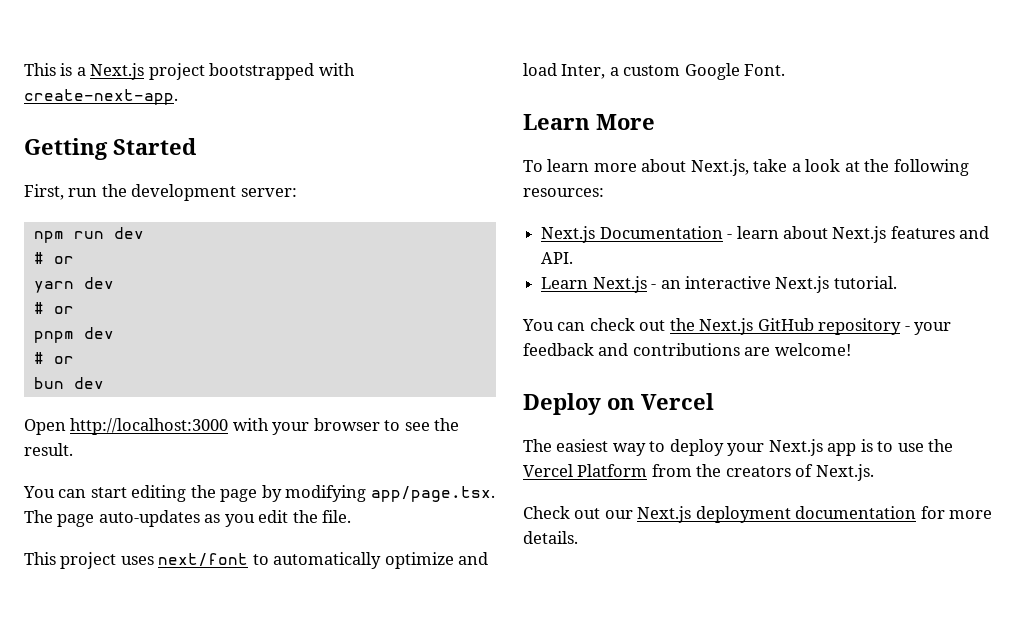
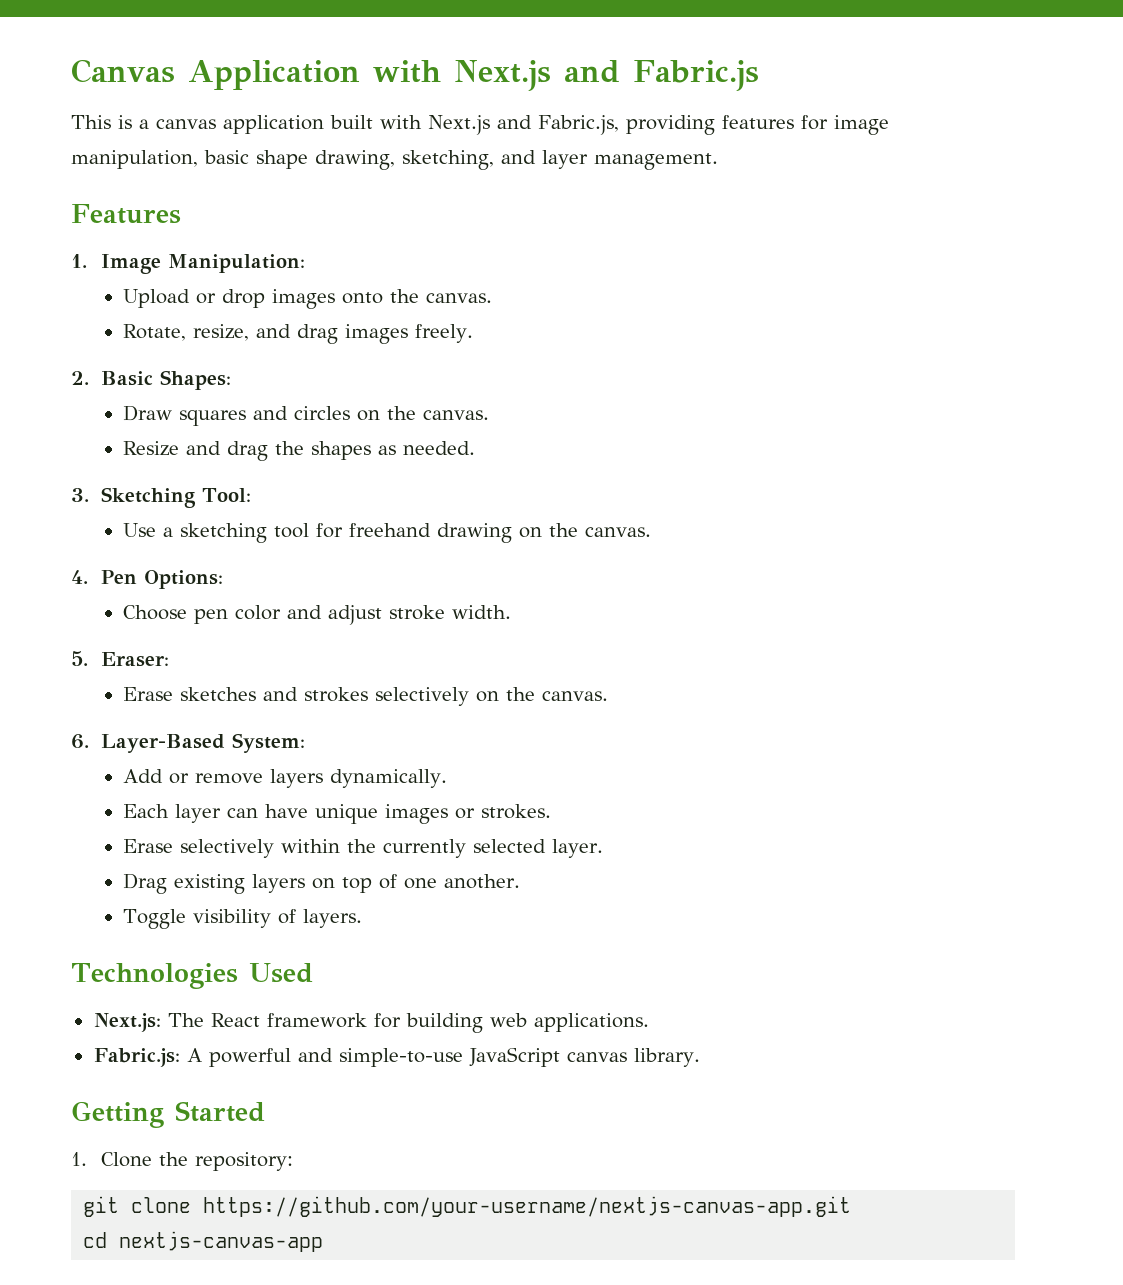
[24,63,355,80] [24,89,178,105] [24,138,196,160] [24,184,297,201] [33,227,144,243] [33,252,74,264] [33,277,114,293] [33,302,74,314] [33,327,114,343] [33,352,74,364] [33,377,104,389] [24,418,460,435] [24,443,73,456] [23,485,495,502] [24,510,352,527] [24,552,489,569] [523,63,786,80] [523,114,655,130] [523,159,969,176] [523,188,604,197] [541,226,990,243] [541,252,574,264] [541,276,897,293] [522,318,952,335] [523,343,851,356] [523,393,714,415] [523,439,954,456] [523,464,874,481] [523,506,993,523] [523,531,578,544] This is a Next.js project bootstrapped with create-next-app. // Getting Started // First, run the development server: // npm run dev // # or // yarn dev // # or // pnpm dev // # or // bun dev // Open http://localhost:3000 with your browser to see the result. // You can start editing the page by modifying app/page.tsx. The page auto-updates as you edit the file. // This project uses next/font to automatically optimize and load Inter, a custom Google Font. // Learn More // To learn more about Next.js, take a look at the following resources: // Next.js Documentation - learn about Next.js features and API. // Learn Next.js - an interactive Next.js tutorial. // You can check out the Next.js GitHub repository - your feedback and contributions are welcome! // Deploy on Vercel // The easiest way to deploy your Next.js app is to use the Vercel Platform from the creators of Next.js. // Check out our Next.js deployment documentation for more details. -> [71,59,759,91] [71,115,889,135] [71,150,718,170] [71,204,181,224] [71,254,305,274] [123,289,493,309] [123,324,474,344] [71,370,231,390] [123,405,490,426] [123,441,476,461] [71,487,251,508] [123,523,652,543] [71,570,223,589] [123,605,512,625] [71,651,169,667] [123,687,609,706] [71,733,305,753] [123,769,448,788] [123,804,552,824] [123,839,604,858] [123,873,521,894] [123,909,363,929] [71,963,313,989] [93,1013,649,1033] [93,1047,700,1067] [71,1101,265,1128] [71,1152,293,1171] [83,1196,852,1217] [83,1231,324,1252] Canvas Application with Next.js and Fabric.js // This is a canvas application built with Next.js and Fabric.js, providing features for image manipulation, basic shape drawing, sketching, and layer management. // Features // 1. Image Manipulation: // Upload or drop images onto the canvas. // Rotate, resize, and drag images freely. // 2. Basic Shapes: // Draw squares and circles on the canvas. // Resize and drag the shapes as needed. // 3. Sketching Tool: // Use a sketching tool for freehand drawing on the canvas. // 4. Pen Options: // Choose pen color and adjust stroke width. // 5. Eraser: // Erase sketches and strokes selectively on the canvas. // 6. Layer-Based System: // Add or remove layers dynamically. // Each layer can have unique images or strokes. // Erase selectively within the currently selected layer. // Drag existing layers on top of one another. // Toggle visibility of layers. // Technologies Used // Next.js: The React framework for building web applications. // Fabric.js: A powerful and simple-to-use JavaScript canvas library. // Getting Started // 1. Clone the repository: // git clone https://github.com/your-username/nextjs-canvas-app.git // cd nextjs-canvas-app

